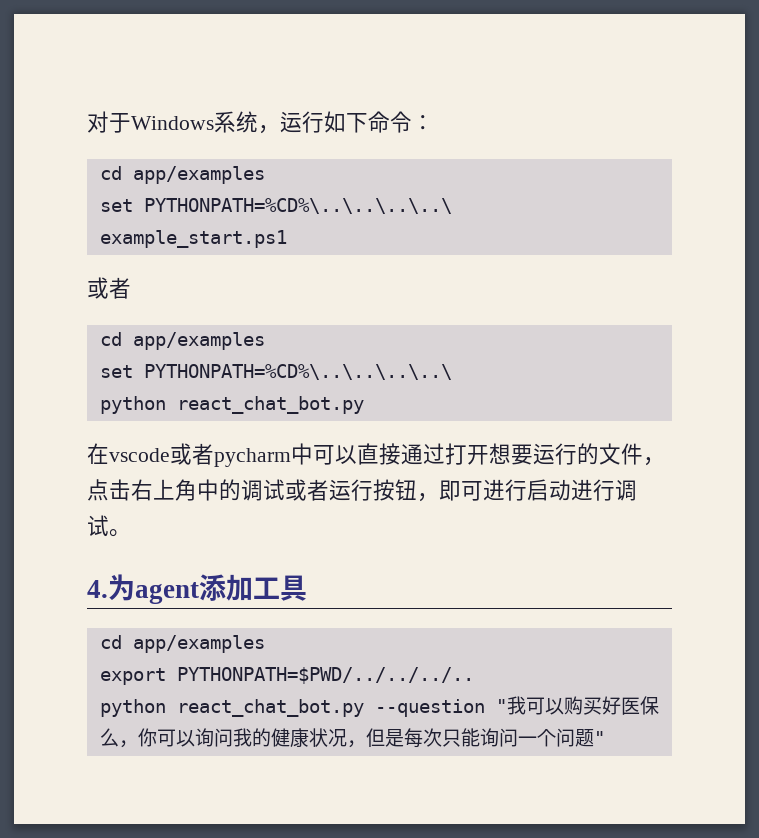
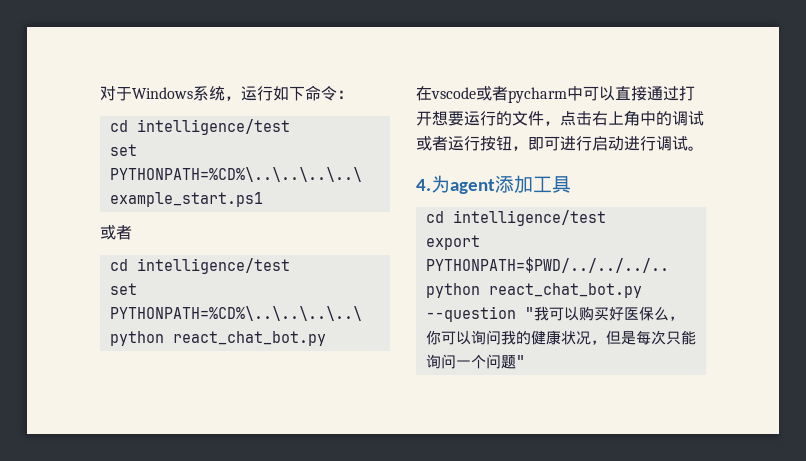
[132,166,265,184] app/examples -> [136,119,290,135] intelligence/test
[132,332,265,350] app/examples -> [136,258,290,274] intelligence/test
[132,635,265,653] app/examples -> [452,210,606,226] intelligence/test

